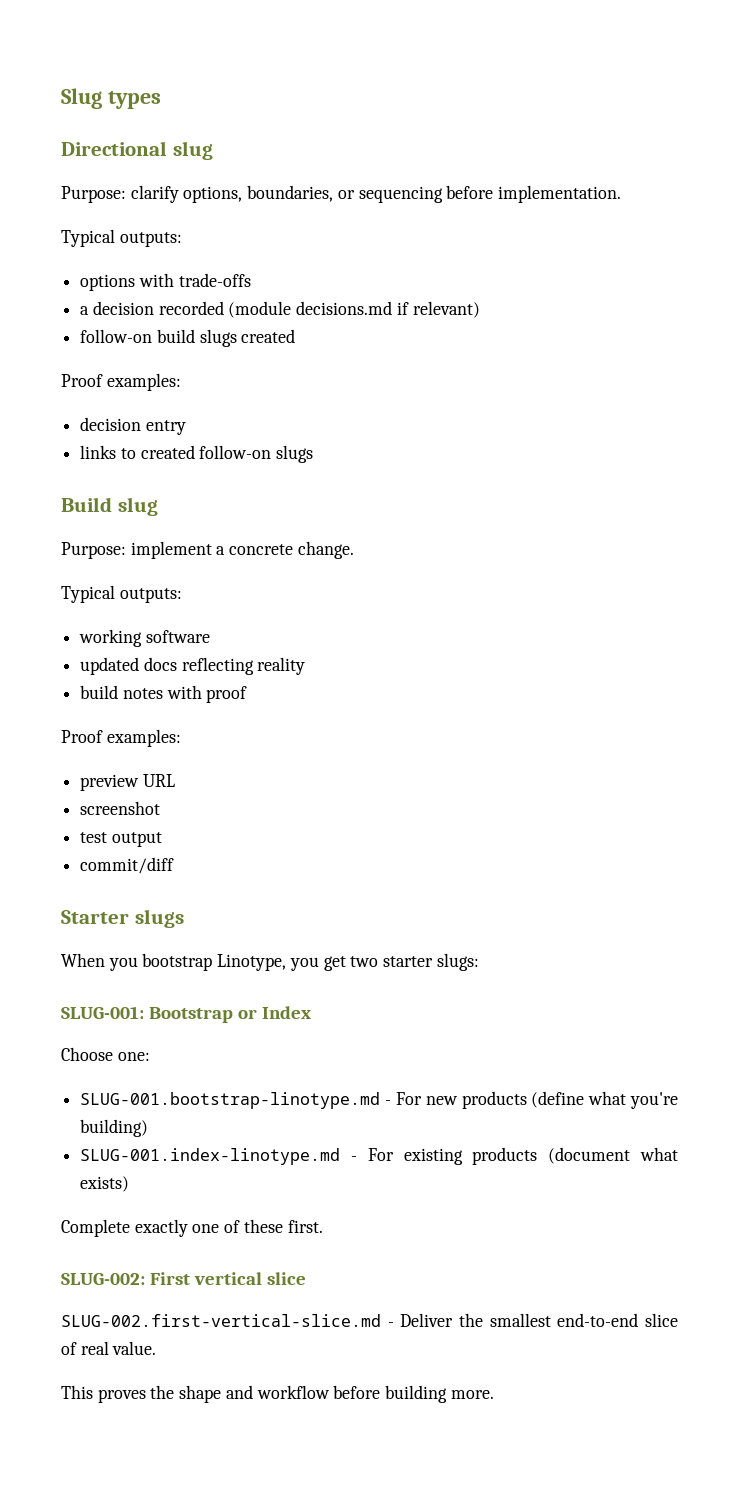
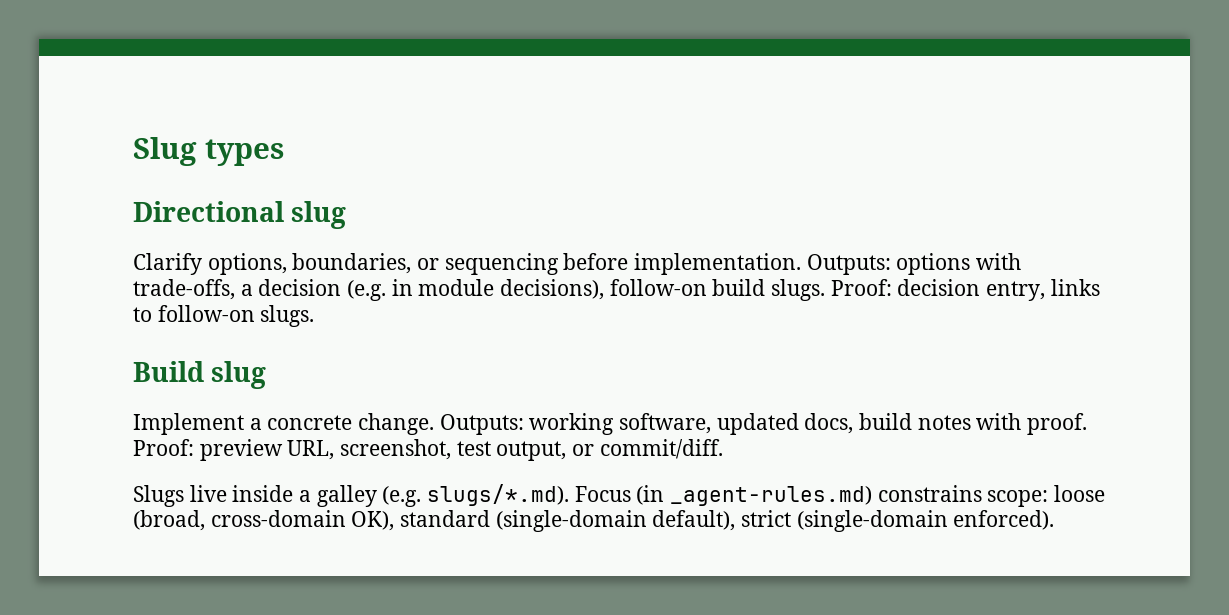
[61,185,179,203] Purpose: clarify -> [133,253,202,275] Clarify
[61,229,182,247] // Typical outputs: // -> [806,254,891,275] Outputs:
[178,273,251,287] trade-offs // -> [133,279,235,300] trade-offs,
[158,301,480,318] [80,329,296,347] [61,373,181,391] [80,417,186,435] [80,445,314,463] recorded (module decisions.md if relevant) // follow-on build slugs created // Proof examples: // decision entry // links to created follow-on slugs -> [347,279,1100,301] [133,305,315,327] (e.g. in module decisions), follow-on build slugs. Proof: decision entry, links to follow-on slugs.
[61,541,212,559] Purpose: implement -> [133,413,244,435] Implement
[61,585,182,603] [79,629,210,647] [80,657,306,675] [80,685,248,703] [61,729,181,747] [80,774,175,791] [80,801,161,815] [80,832,162,847] [80,857,175,874] [61,909,184,928] [61,953,479,971] [61,1006,312,1023] [61,1047,150,1061] [80,1091,678,1109] [80,1119,149,1137] [80,1147,679,1165] [80,1176,130,1192] [61,1219,323,1237] [61,1272,307,1285] [61,1313,679,1327] [61,1341,157,1355] [61,1385,494,1403] // Typical outputs: // working software // updated docs reflecting reality // build notes with proof // Proof examples: // preview URL // screenshot // test output // commit/diff // Starter slugs // When you bootstrap Linotype, you get two starter slugs: // SLUG-001: Bootstrap or Index // Choose one: // SLUG-001.bootstrap-linotype.md - For new products (define what you're building) // SLUG-001.index-linotype.md - For existing products (document what exists) // Complete exactly one of these first. // SLUG-002: First vertical slice // SLUG-002.first-vertical-slice.md - Deliver the smallest end-to-end slice of real value. // This proves the shape and workflow before building more. -> [439,413,1088,435] [133,439,723,461] [133,484,1106,507] [133,510,1055,532] Outputs: working software, updated docs, build notes with proof. Proof: preview URL, screenshot, test output, or commit/diff. // Slugs live inside a galley (e.g. slugs/*.md). Focus (in _agent-rules.md) constrains scope: loose (broad, cross-domain OK), standard (single-domain default), strict (single-domain enforced).

